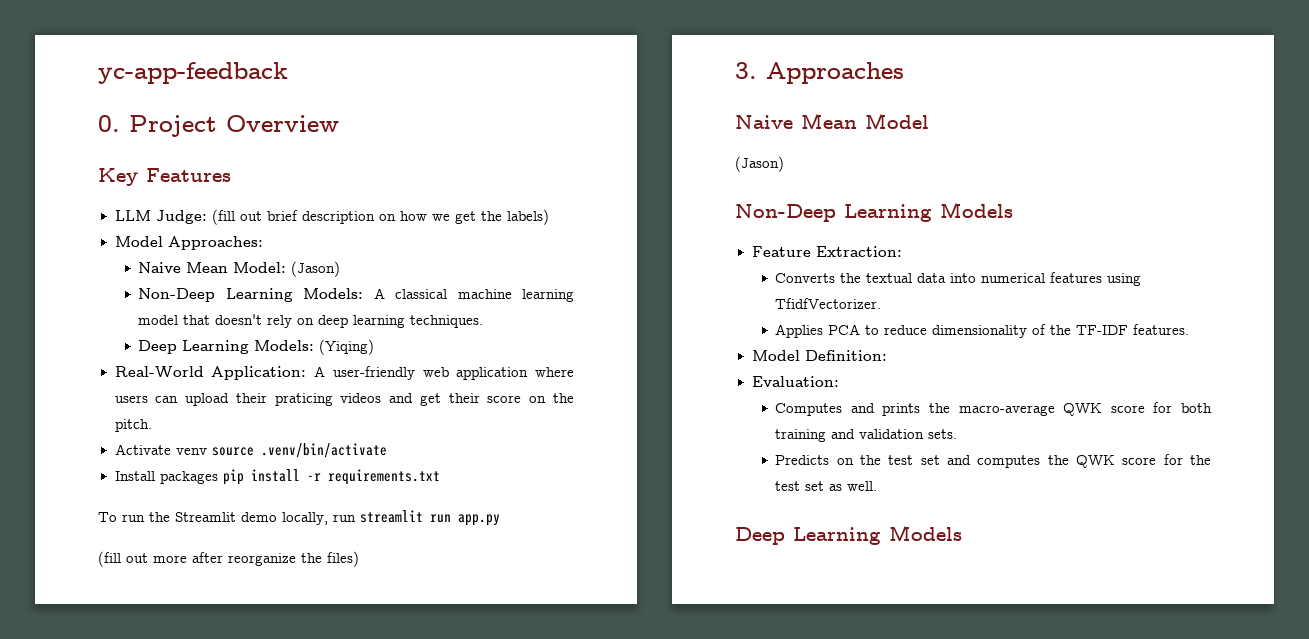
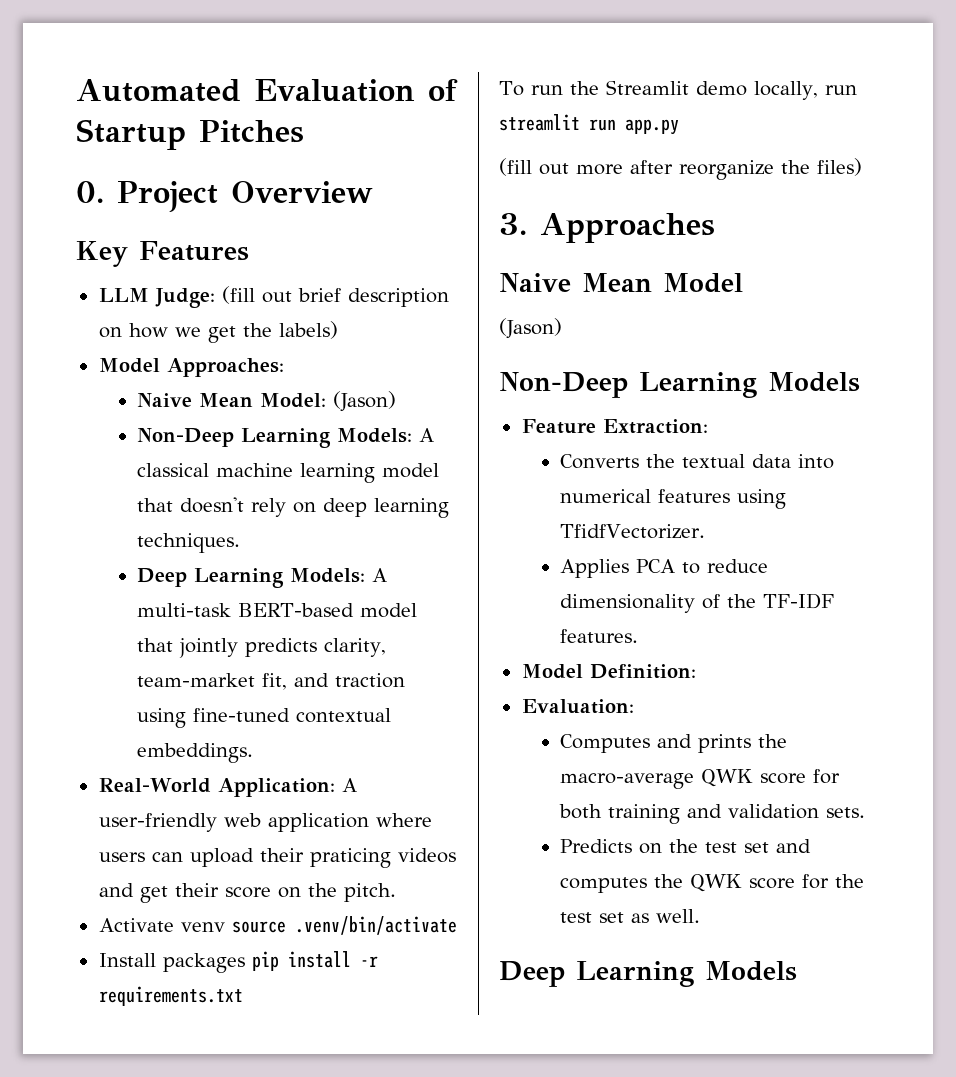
[98,62,288,84] yc-app-feedback -> [76,79,458,102] [76,119,304,150] Automated Evaluation of Startup Pitches
[319,339,375,355] (Yiqing) -> [372,568,388,582] [137,603,418,618] [137,638,387,658] [137,673,406,690] [137,708,392,728] [137,743,254,763] A multi-task BERT-based model that jointly predicts clarity, team-market fit, and traction using fine-tuned contextual embeddings.

